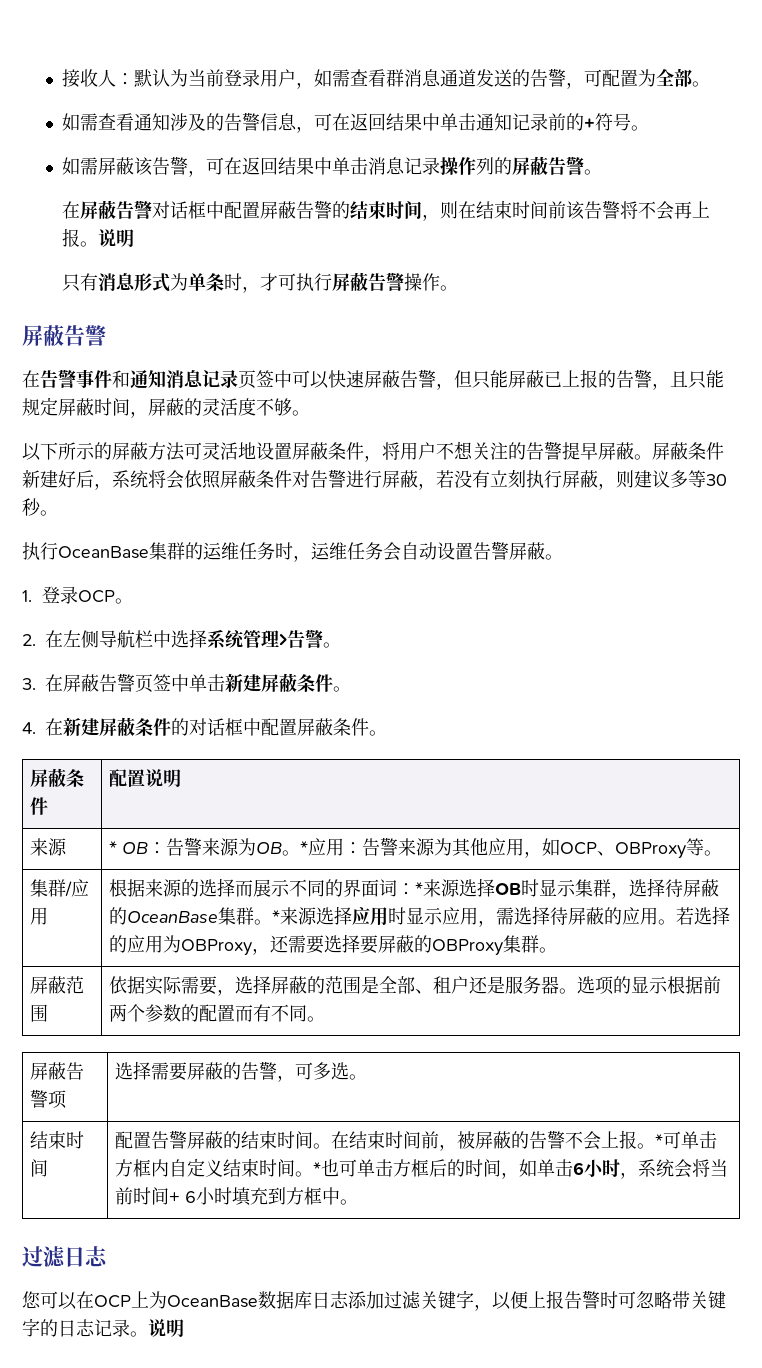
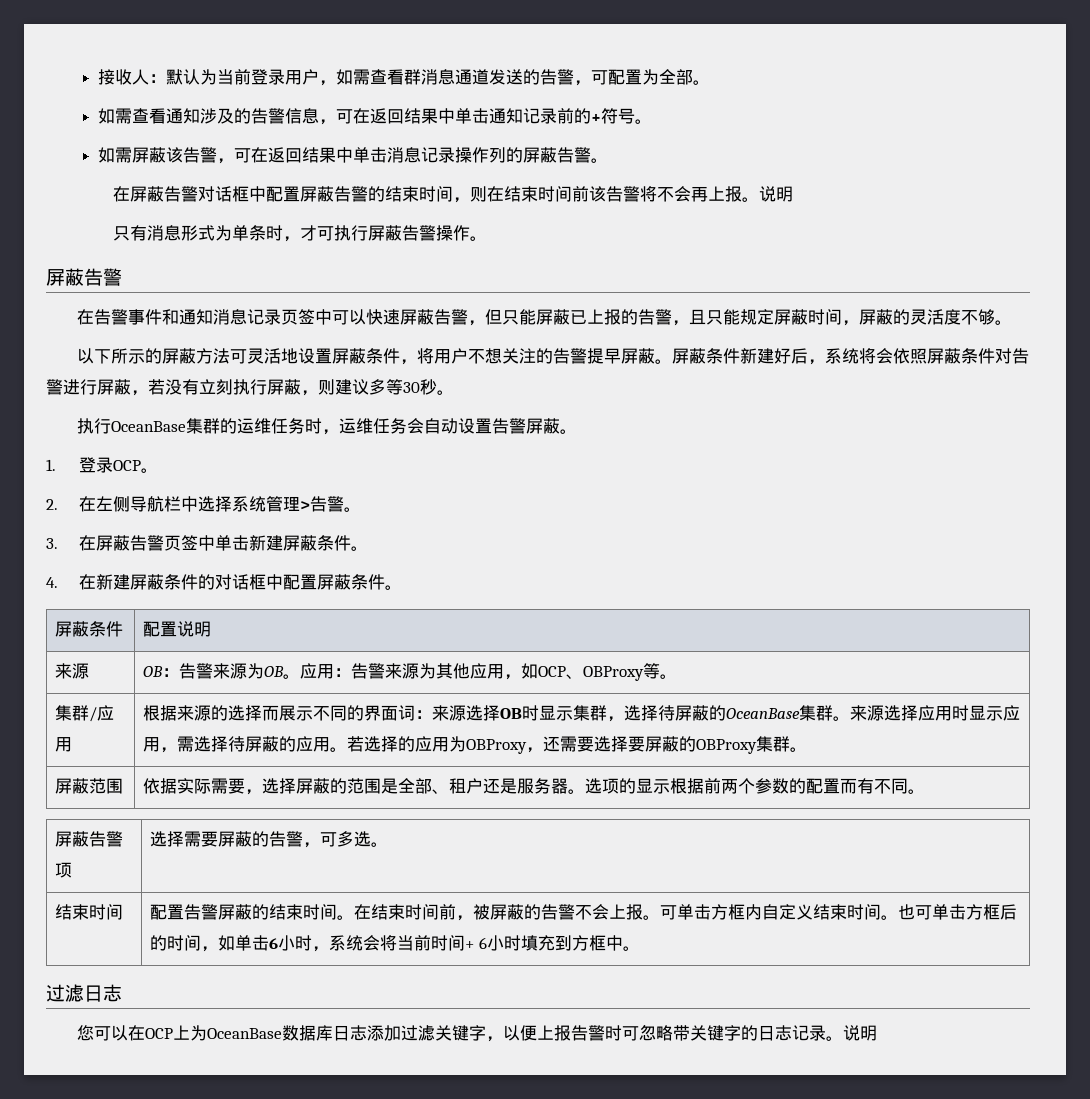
[108,841,117,854] * -> (90, 671) none
[299,841,308,854] * -> (301, 676) none
[414,882,423,895] * -> (433, 714) none
[271,910,280,923] * -> (851, 718) none
[654,1134,663,1147] * -> (661, 917) none
[312,1162,321,1175] * -> (899, 917) none

